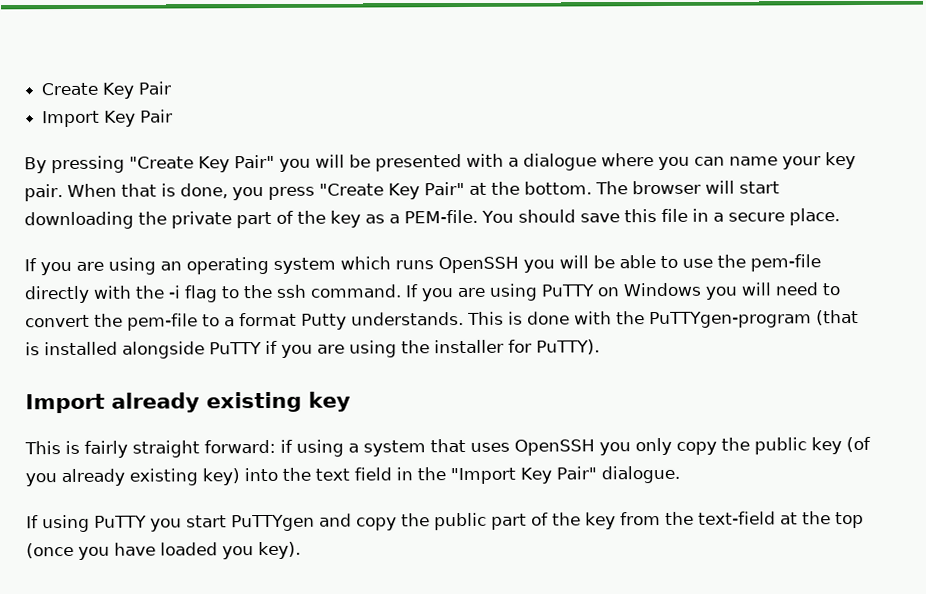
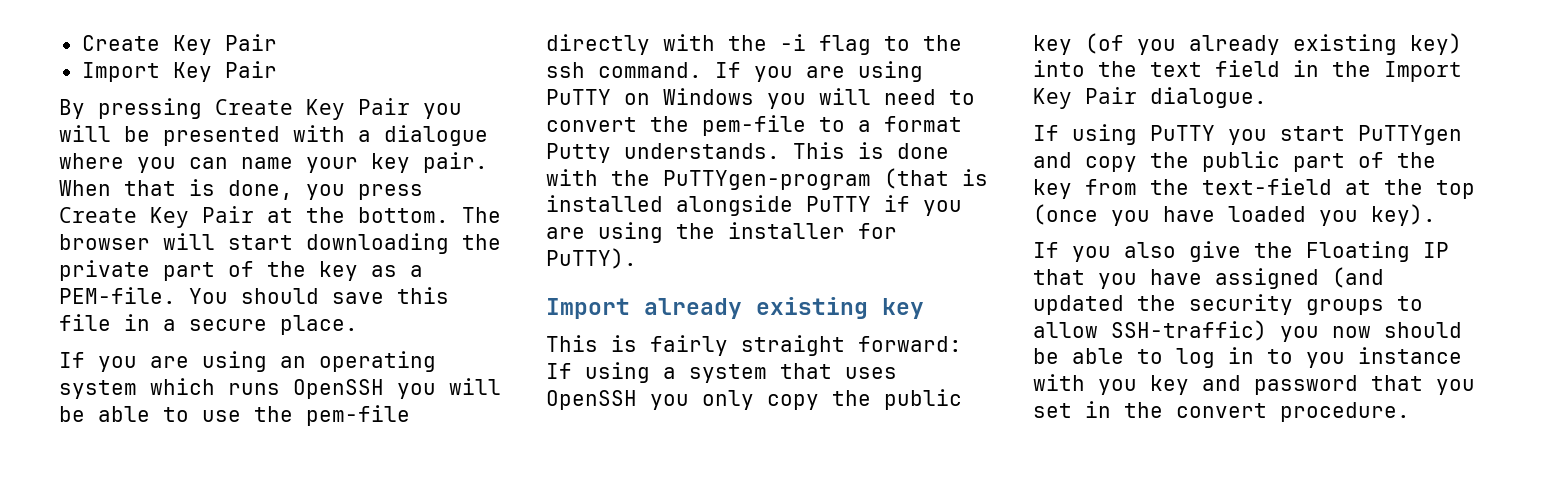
[129,154,275,173] "Create Key Pair" -> [215,98,410,120] Create Key Pair
[318,181,465,200] "Create Key Pair" -> [59,206,254,228] Create Key Pair
[280,439,293,453] if -> [546,363,572,379] If
[450,466,597,485] "Import Key Pair" -> [1384,61,1462,82] [1033,87,1137,109] Import Key Pair
(301, 550) none -> [1033,241,1449,262] [1033,267,1384,289] [1033,294,1423,315] [1033,320,1462,342] [1033,347,1462,368] [1033,374,1475,395] [1033,401,1410,422] // If you also give the Floating IP that you have assigned (and updated the security groups to allow SSH-traffic) you now should be able to log in to you instance with you key and password that you set in the convert procedure.

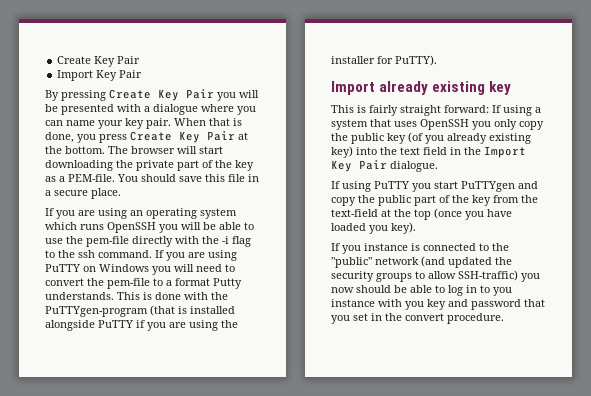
[1124,241,1449,262] [1033,268,1319,289] also give the Floating IP that you have assigned -> [364,243,509,251] [331,257,419,268] instance is connected to the "public" network

